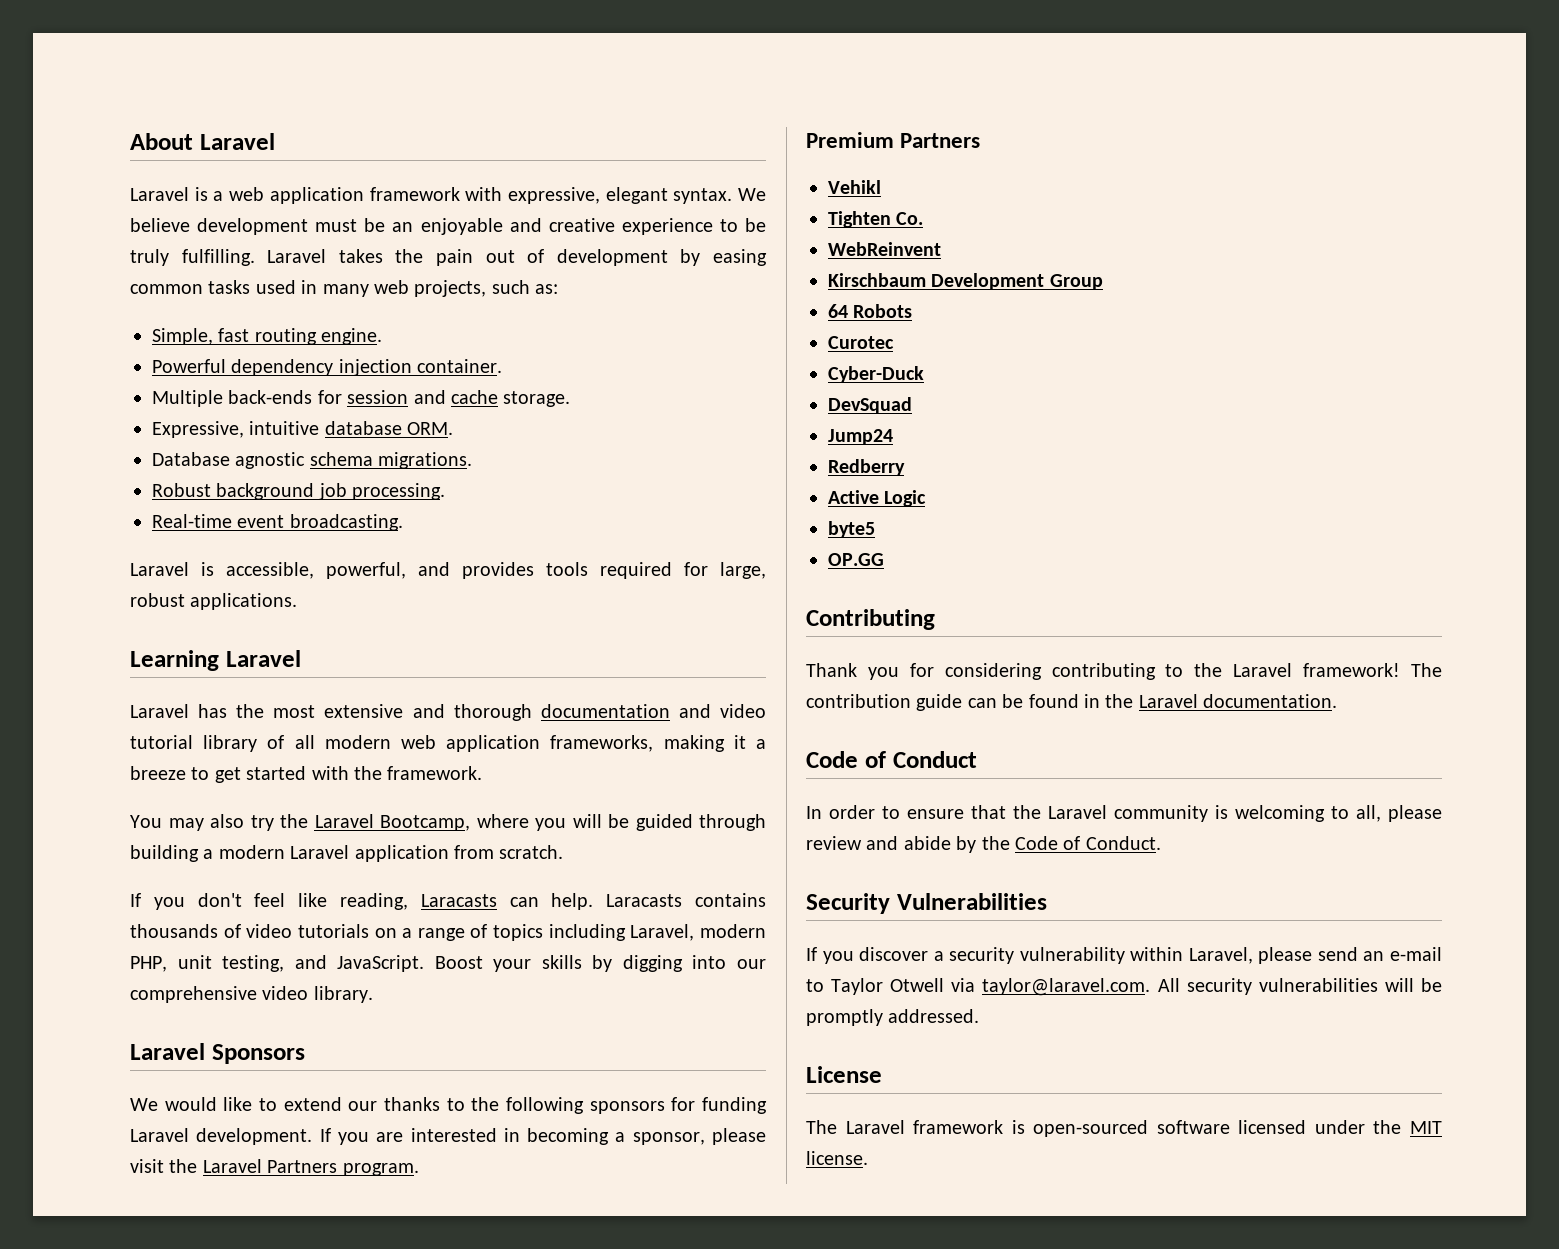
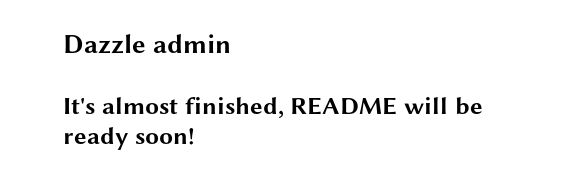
[130,133,275,150] [130,187,766,204] [130,218,767,235] [130,249,768,266] [130,280,559,297] [152,328,383,345] [152,359,503,376] [152,390,571,407] [152,421,454,438] [152,452,473,469] [152,483,446,500] [152,514,403,531] [130,562,766,579] [130,593,298,610] [130,650,301,671] [130,704,766,721] [130,735,766,752] [130,766,483,783] [130,814,766,831] [130,845,564,862] [130,893,766,910] [130,924,766,941] [130,955,766,972] [130,986,373,1003] [130,1043,305,1064] [130,1097,767,1114] [130,1128,766,1145] [130,1159,419,1176] [806,132,981,148] [828,180,881,194] [828,211,924,228] [828,242,941,256] [828,273,1103,290] [828,304,913,318] [828,336,894,349] [828,366,924,383] [828,397,912,414] [828,429,893,445] [828,459,905,476] [828,490,927,507] [828,521,875,538] [828,553,884,566] [806,609,935,630] [806,663,1442,680] [806,694,1338,711] [806,751,977,768] [806,805,1442,822] [806,836,1161,853] [806,893,1047,914] [806,947,1442,964] [806,978,1442,996] [806,1009,980,1026] [806,1066,882,1083] [806,1120,1442,1137] [806,1151,868,1165] About Laravel // Laravel is a web application framework with expressive, elegant syntax. We believe development must be an enjoyable and creative experience to be truly fulfilling. Laravel takes the pain out of development by easing common tasks used in many web projects, such as: // Simple, fast routing engine. // Powerful dependency injection container. // Multiple back-ends for session and cache storage. // Expressive, intuitive database ORM. // Database agnostic schema migrations. // Robust background job processing. // Real-time event broadcasting. // Laravel is accessible, powerful, and provides tools required for large, robust applications. // Learning Laravel // Laravel has the most extensive and thorough documentation and video tutorial library of all modern web application frameworks, making it a breeze to get started with the framework. // You may also try the Laravel Bootcamp, where you will be guided through building a modern Laravel application from scratch. // If you don't feel like reading, Laracasts can help. Laracasts contains thousands of video tutorials on a range of topics including Laravel, modern PHP, unit testing, and JavaScript. Boost your skills by digging into our comprehensive video library. // Laravel Sponsors // We would like to extend our thanks to the following sponsors for funding Laravel development. If you are interested in becoming a sponsor, please visit the Laravel Partners program. // Premium Partners // Vehikl // Tighten Co. // WebReinvent // Kirschbaum Development Group // 64 Robots // Curotec // Cyber-Duck // DevSquad // Jump24 // Redberry // Active Logic // byte5 // OP.GG // Contributing // Thank you for considering contributing to the Laravel framework! The contribution guide can be found in the Laravel documentation. // Code of Conduct // In order to ensure that the Laravel community is welcoming to all, please review and abide by the Code of Conduct. // Security Vulnerabilities // If you discover a security vulnerability within Laravel, please send an e-mail to Taylor Otwell via taylor@laravel.com. All security vulnerabilities will be promptly addressed. // License // The Laravel framework is open-sourced software licensed under the MIT license. -> [63,34,232,54] [63,97,483,119] [63,127,195,150] Dazzle admin // It's almost finished, README will be ready soon!

